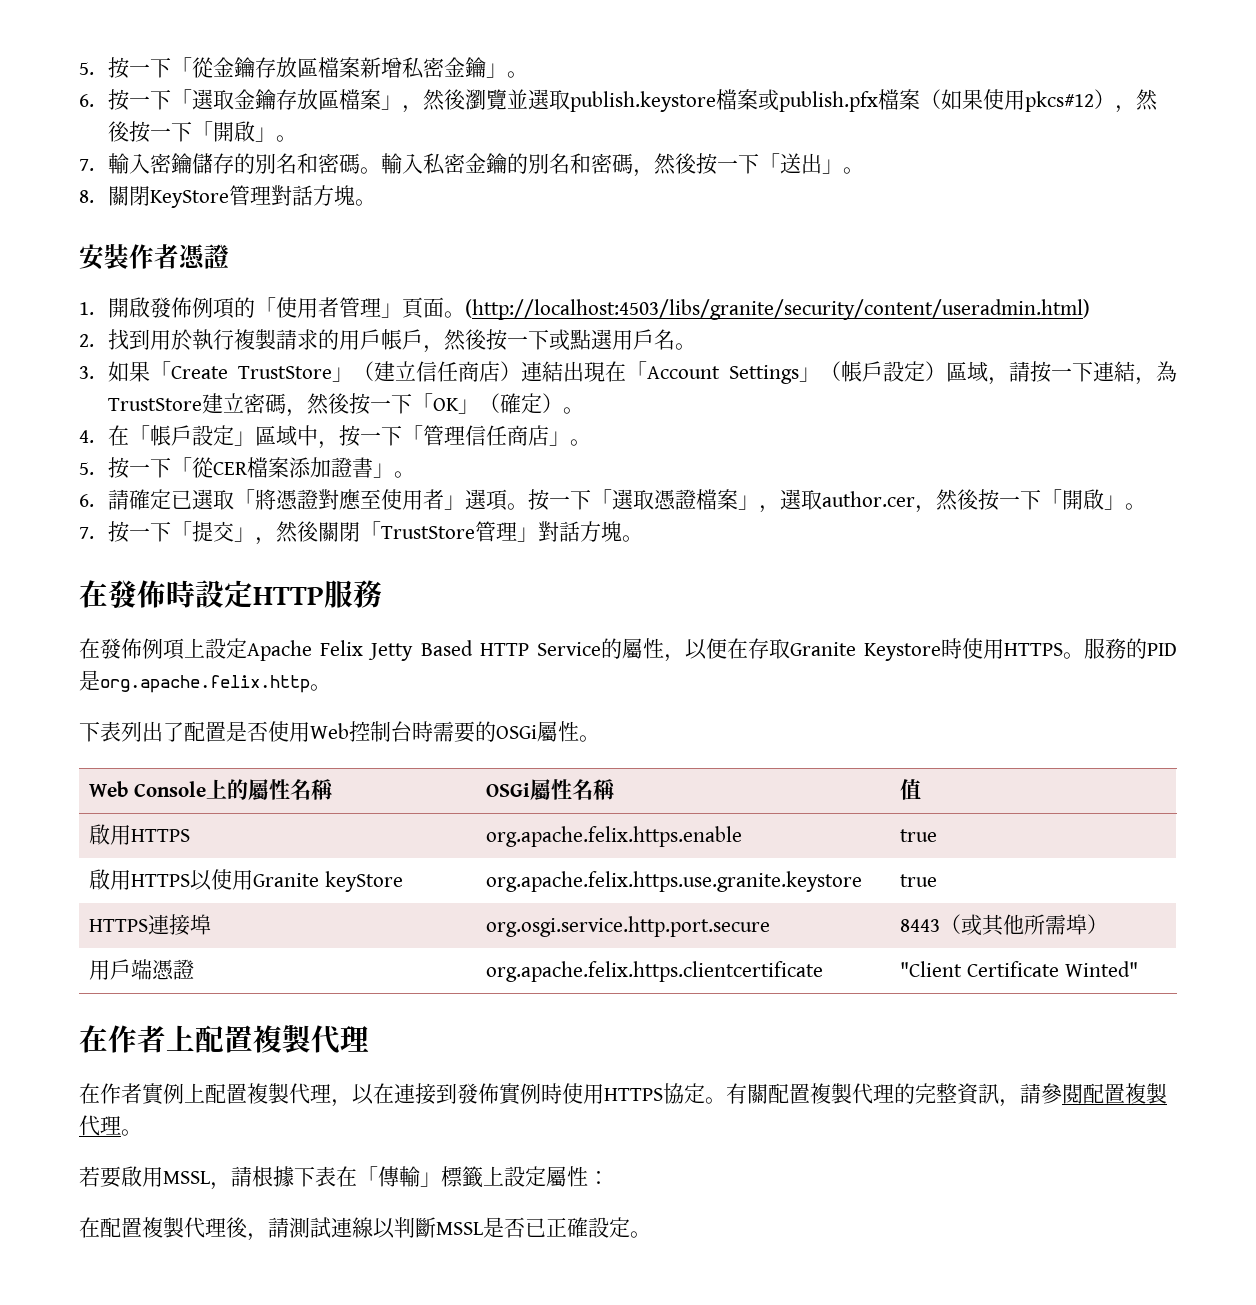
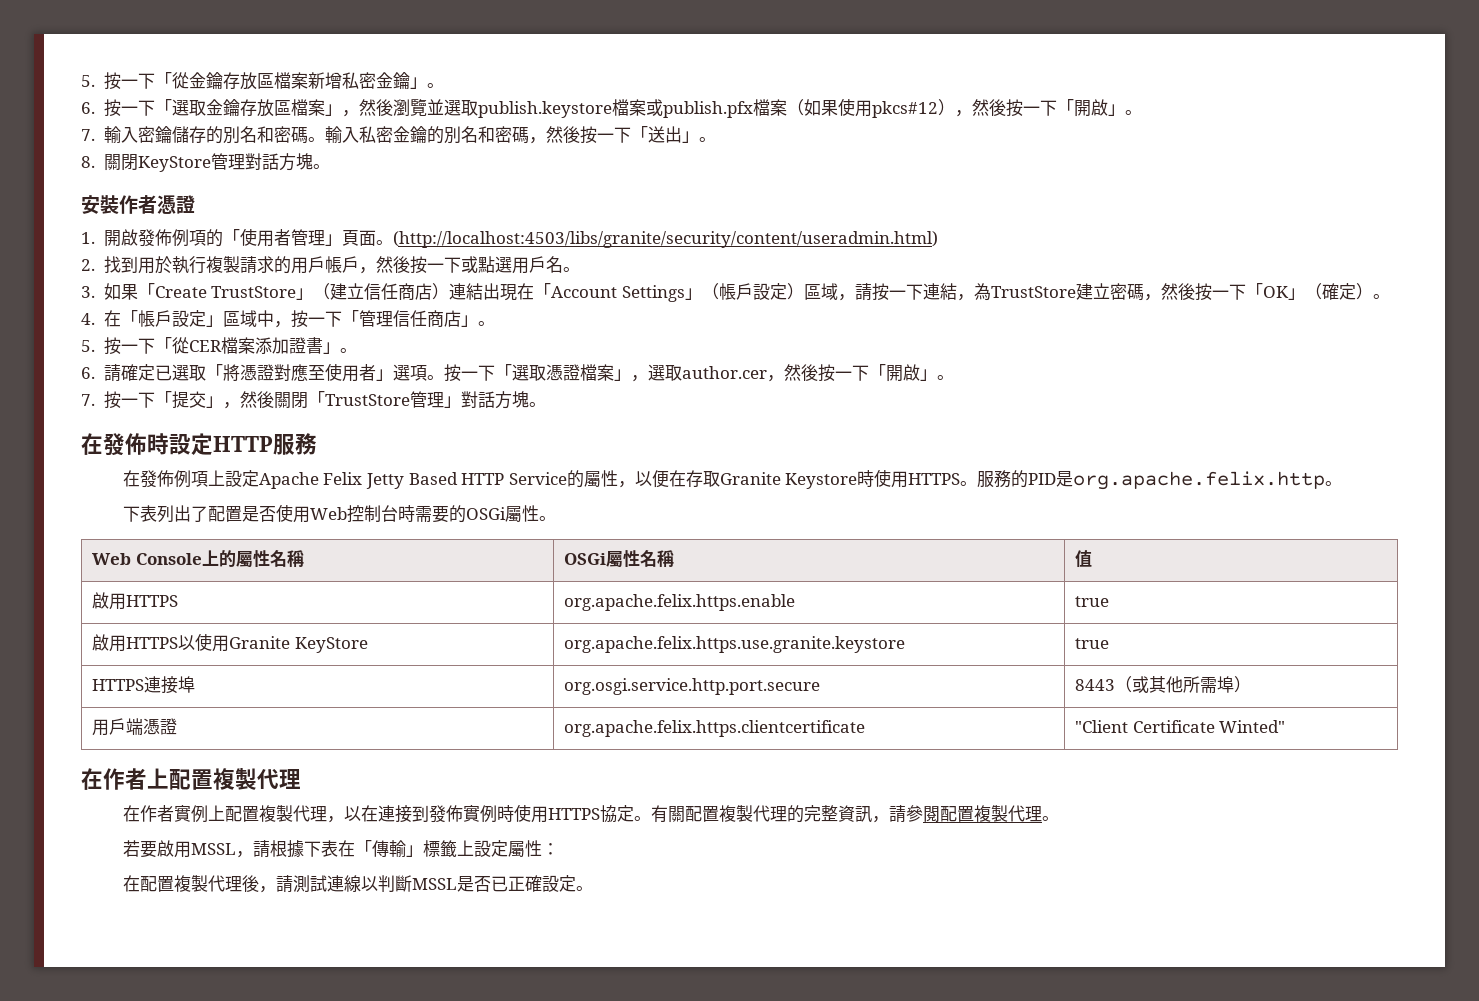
[325,871,404,892] keyStore -> [294,637,368,653] KeyStore

